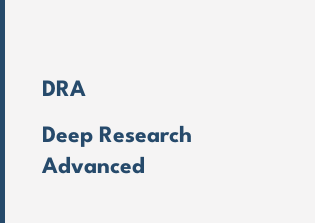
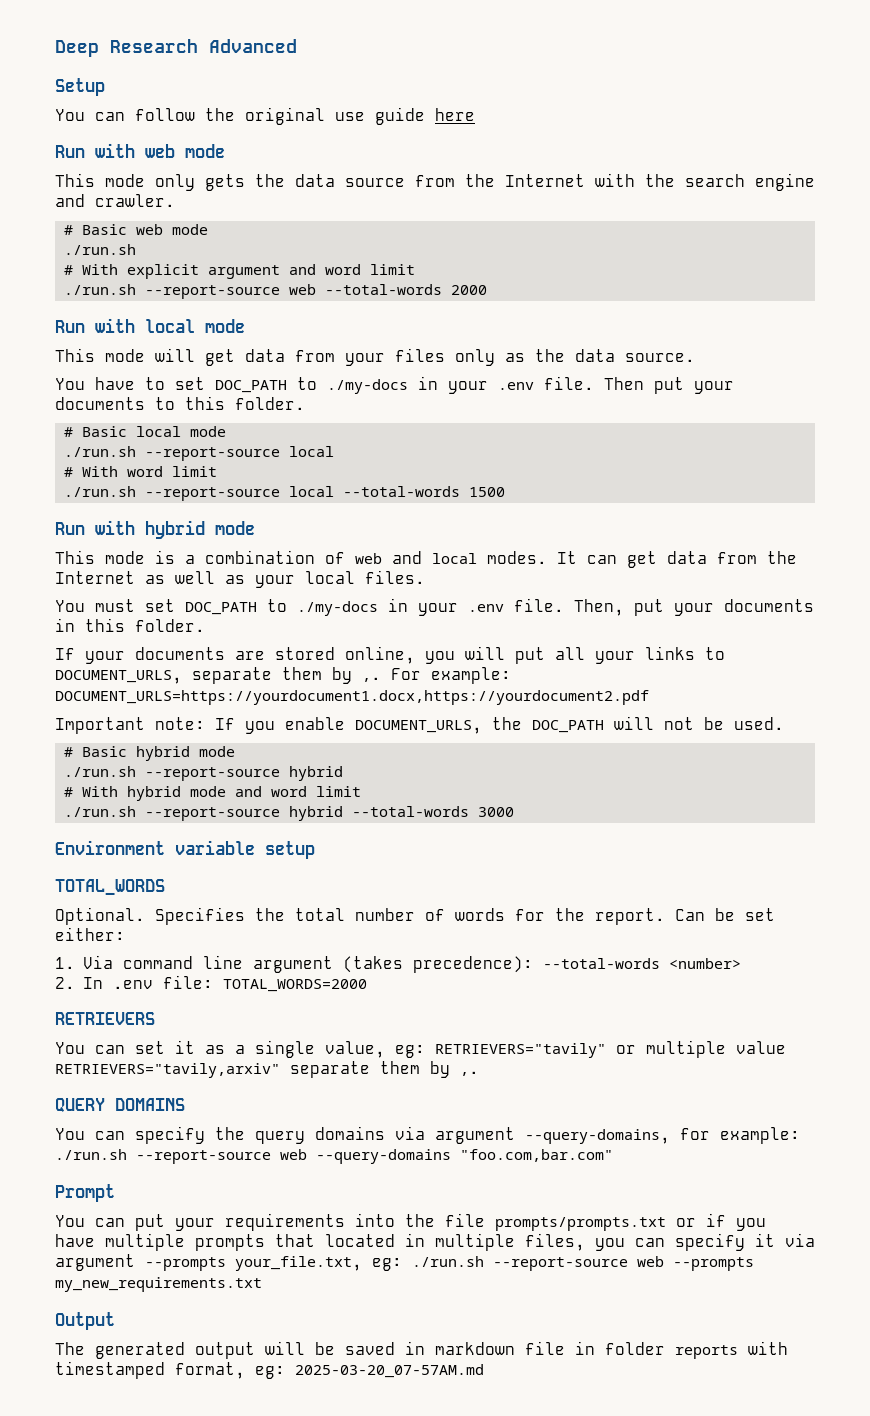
[42,80,86,96] DRA // -> (55, 48) none
(145, 165) none -> [55,78,105,96] [55,107,475,125] [55,143,225,158] [55,173,815,191] [55,194,175,207] [64,224,209,235] [64,244,137,255] [64,264,416,279] [64,284,488,299] [55,318,245,333] [55,348,695,366] [55,376,734,394] [55,396,305,410] [64,426,227,437] [64,446,335,461] [64,466,218,477] [64,486,506,501] [55,520,255,539] [55,550,797,568] [55,570,425,588] [55,598,814,616] [55,618,205,632] [55,646,725,664] [55,667,511,684] [55,690,649,705] [55,716,784,734] [64,746,236,761] [64,766,344,781] [64,786,362,801] [64,806,515,821] [55,840,315,859] [55,879,165,895] [55,907,775,925] [55,927,125,941] [55,955,741,973] [55,975,367,992] [55,1012,155,1025] [55,1040,786,1058] [55,1061,479,1078] [55,1098,185,1112] [55,1126,800,1144] [55,1149,613,1164] [55,1184,115,1202] [55,1213,766,1231] [55,1233,815,1251] [55,1254,754,1271] [55,1277,262,1292] [55,1312,115,1330] [55,1341,788,1359] [55,1361,484,1379] // Setup // You can follow the original use guide here // Run with web mode // This mode only gets the data source from the Internet with the search engine and crawler. // # Basic web mode // ./run.sh // # With explicit argument and word limit // ./run.sh --report-source web --total-words 2000 // Run with local mode // This mode will get data from your files only as the data source. // You have to set DOC_PATH to ./my-docs in your .env file. Then put your documents to this folder. // # Basic local mode // ./run.sh --report-source local // # With word limit // ./run.sh --report-source local --total-words 1500 // Run with hybrid mode // This mode is a combination of web and local modes. It can get data from the Internet as well as your local files. // You must set DOC_PATH to ./my-docs in your .env file. Then, put your documents in this folder. // If your documents are stored online, you will put all your links to DOCUMENT_URLS, separate them by ,. For example: DOCUMENT_URLS=https://yourdocument1.docx,https://yourdocument2.pdf // Important note: If you enable DOCUMENT_URLS, the DOC_PATH will not be used. // # Basic hybrid mode // ./run.sh --report-source hybrid // # With hybrid mode and word limit // ./run.sh --report-source hybrid --total-words 3000 // Environment variable setup // TOTAL_WORDS // Optional. Specifies the total number of words for the report. Can be set either: // 1. Via command line argument (takes precedence): --total-words <number> // 2. In .env file: TOTAL_WORDS=2000 // RETRIEVERS // You can set it as a single value, eg: RETRIEVERS="tavily" or multiple value RETRIEVERS="tavily,arxiv" separate them by ,. // QUERY DOMAINS // You can specify the query domains via argument --query-domains, for example: ./run.sh --report-source web --query-domains "foo.com,bar.com" // Prompt // You can put your requirements into the file prompts/prompts.txt or if you have multiple prompts that located in multiple files, you can specify it via argument --prompts your_file.txt, eg: ./run.sh --report-source web --prompts my_new_requirements.txt // Output // The generated output will be saved in markdown file in folder reports with timestamped format, eg: 2025-03-20_07-57AM.md

